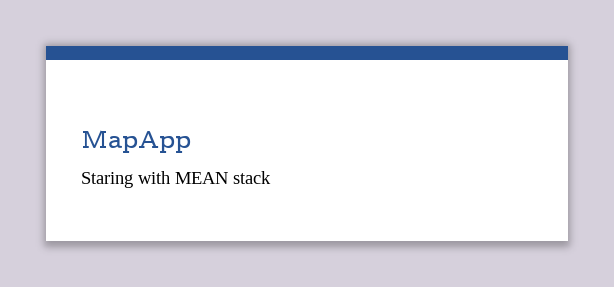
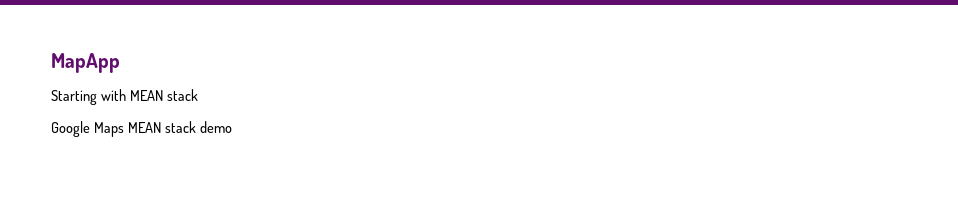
[81,172,133,188] Staring -> [51,90,97,105] Starting
(271, 177) none -> [51,121,232,137] // Google Maps MEAN stack demo

